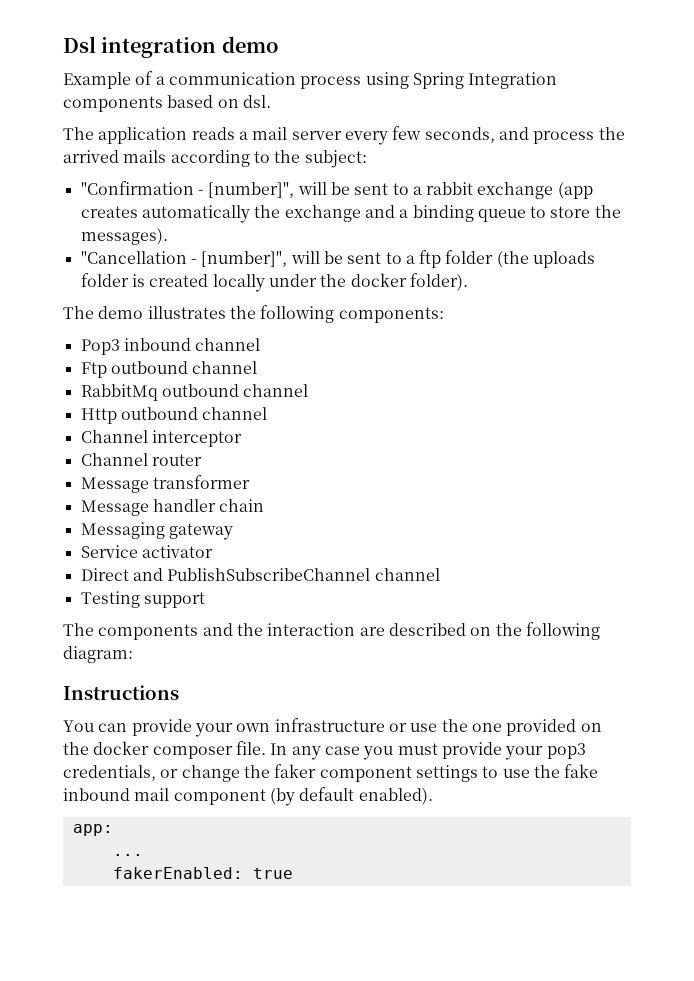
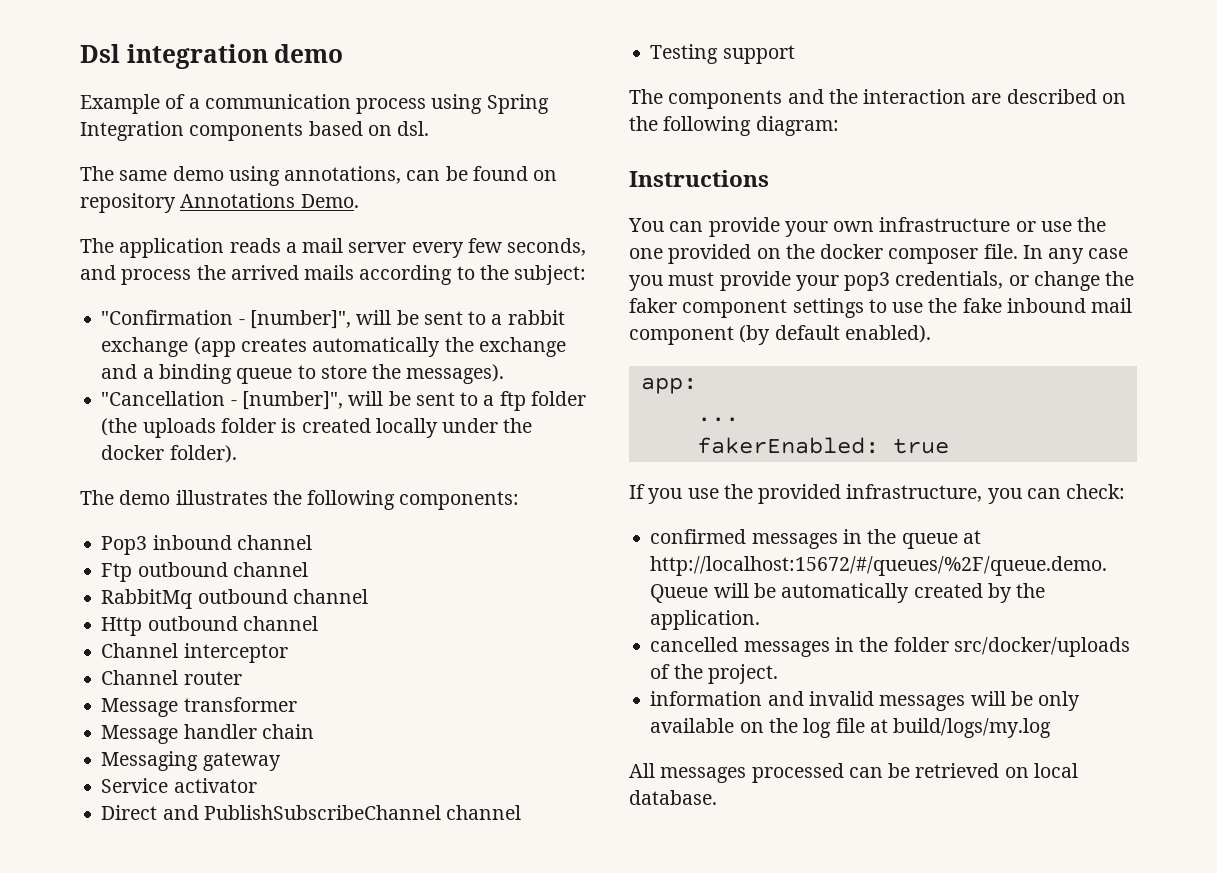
(271, 101) none -> [80,166,558,186] [80,193,359,213] // The same demo using annotations, can be found on repository Annotations Demo.
(293, 873) none -> [629,484,1126,504] [650,529,981,549] [650,556,1108,576] [650,583,1046,603] [650,610,761,630] [650,637,1130,657] [650,664,778,684] [650,691,1081,711] [650,718,1052,738] [629,763,1078,783] [629,790,717,805] // If you use the provided infrastructure, you can check: // confirmed messages in the queue at http://localhost:15672/#/queues/%2F/queue.demo. Queue will be automatically created by the application. // cancelled messages in the folder src/docker/uploads of the project. // information and invalid messages will be only available on the log file at build/logs/my.log // All messages processed can be retrieved on local database.

